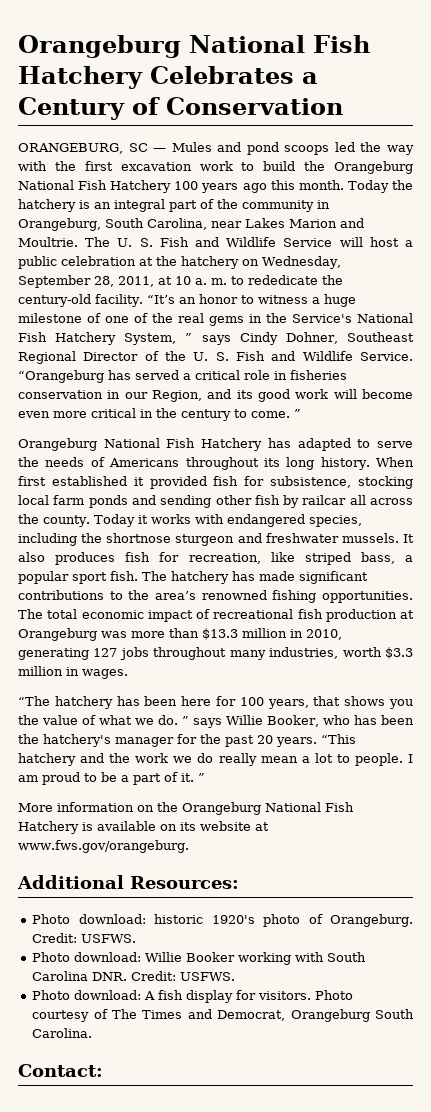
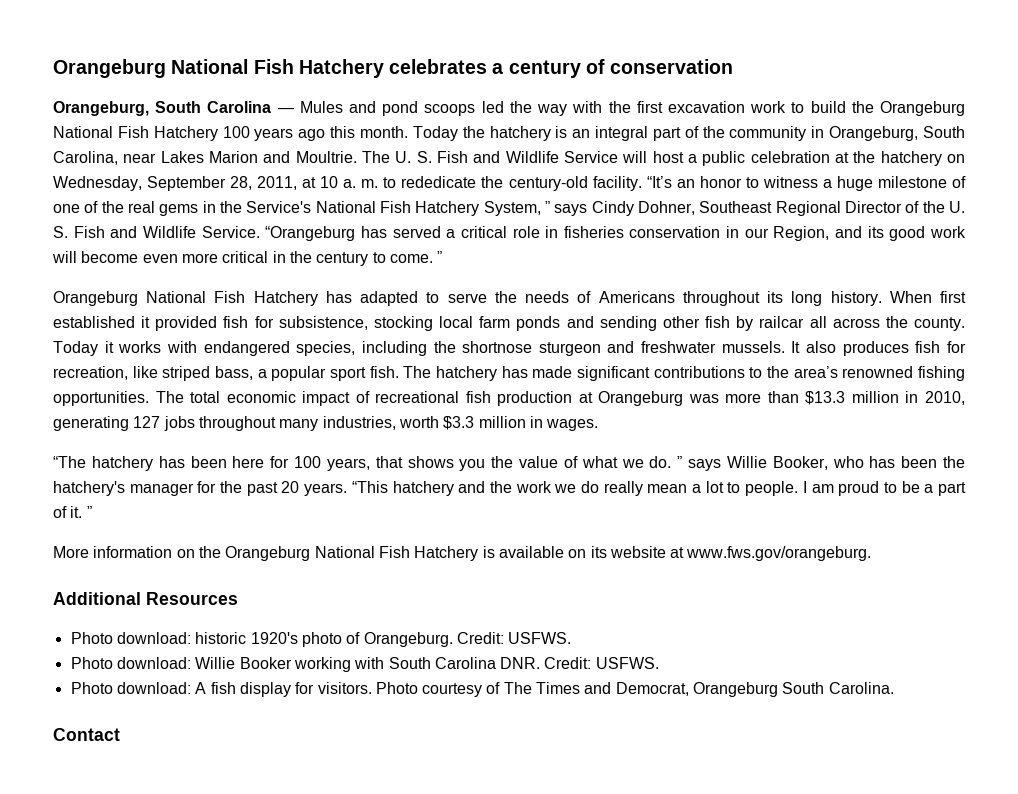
[18,35,370,58] [18,66,318,89] [18,97,343,120] [18,143,148,154] Orangeburg National Fish Hatchery Celebrates a Century of Conservation // ORANGEBURG, SC -> [53,59,734,78] [53,101,272,116] Orangeburg National Fish Hatchery celebrates a century of conservation // Orangeburg, South Carolina
[130,876,239,889] Resources: -> [146,592,238,605] Resources
[18,1064,103,1077] Contact: -> [53,728,120,741] Contact

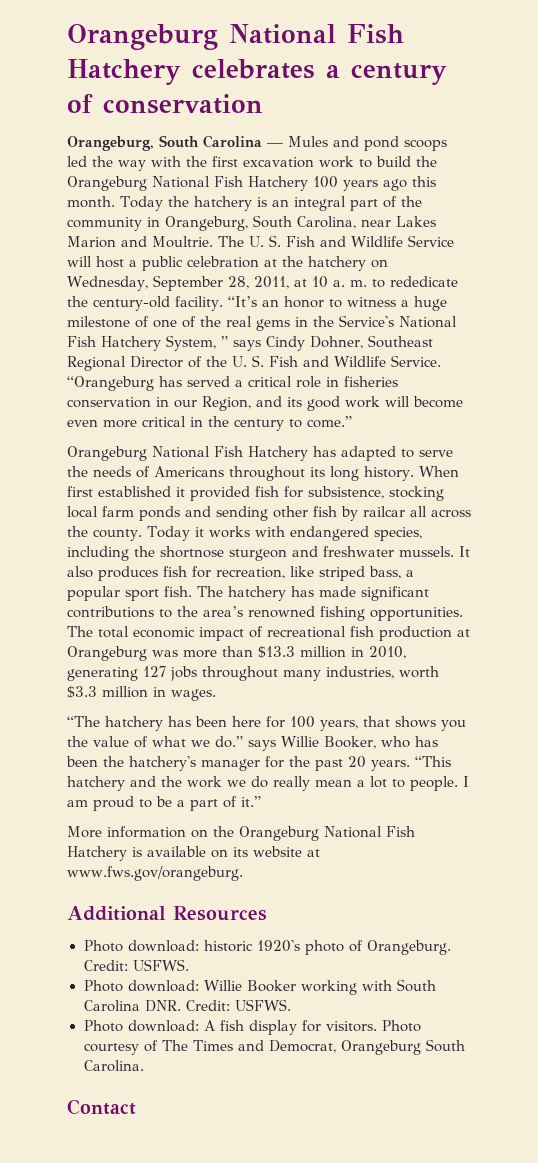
[389,251,443,263] come. ” -> [307,416,352,428] come.”
[649,456,683,468] do. ” -> [215,736,243,748] do.”
[70,506,92,518] it. ” -> [241,796,261,807] it.”

